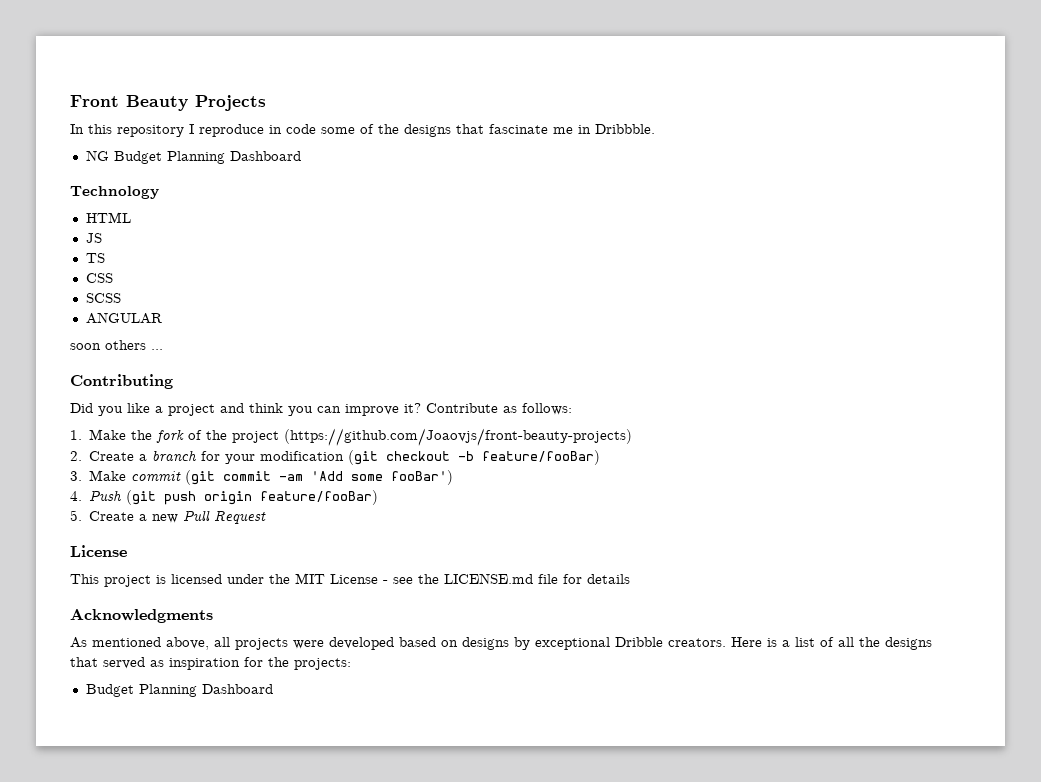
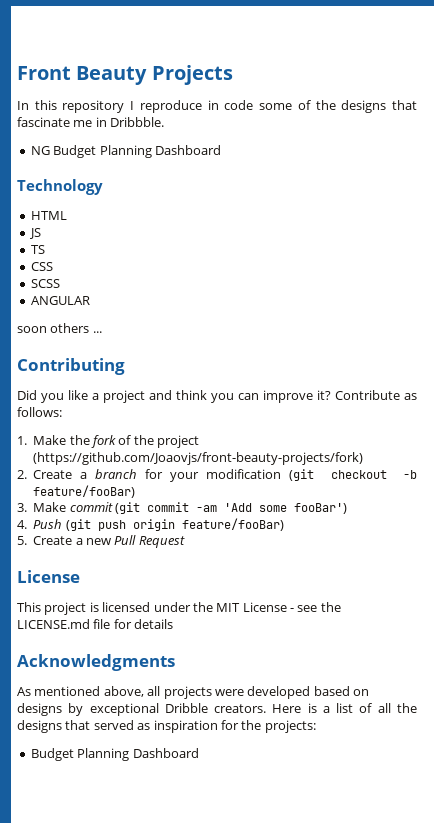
[284,428,633,446] (https://github.com/Joaovjs/front-beauty-projects) -> [33,452,364,465] (https://github.com/Joaovjs/front-beauty-projects/fork)

